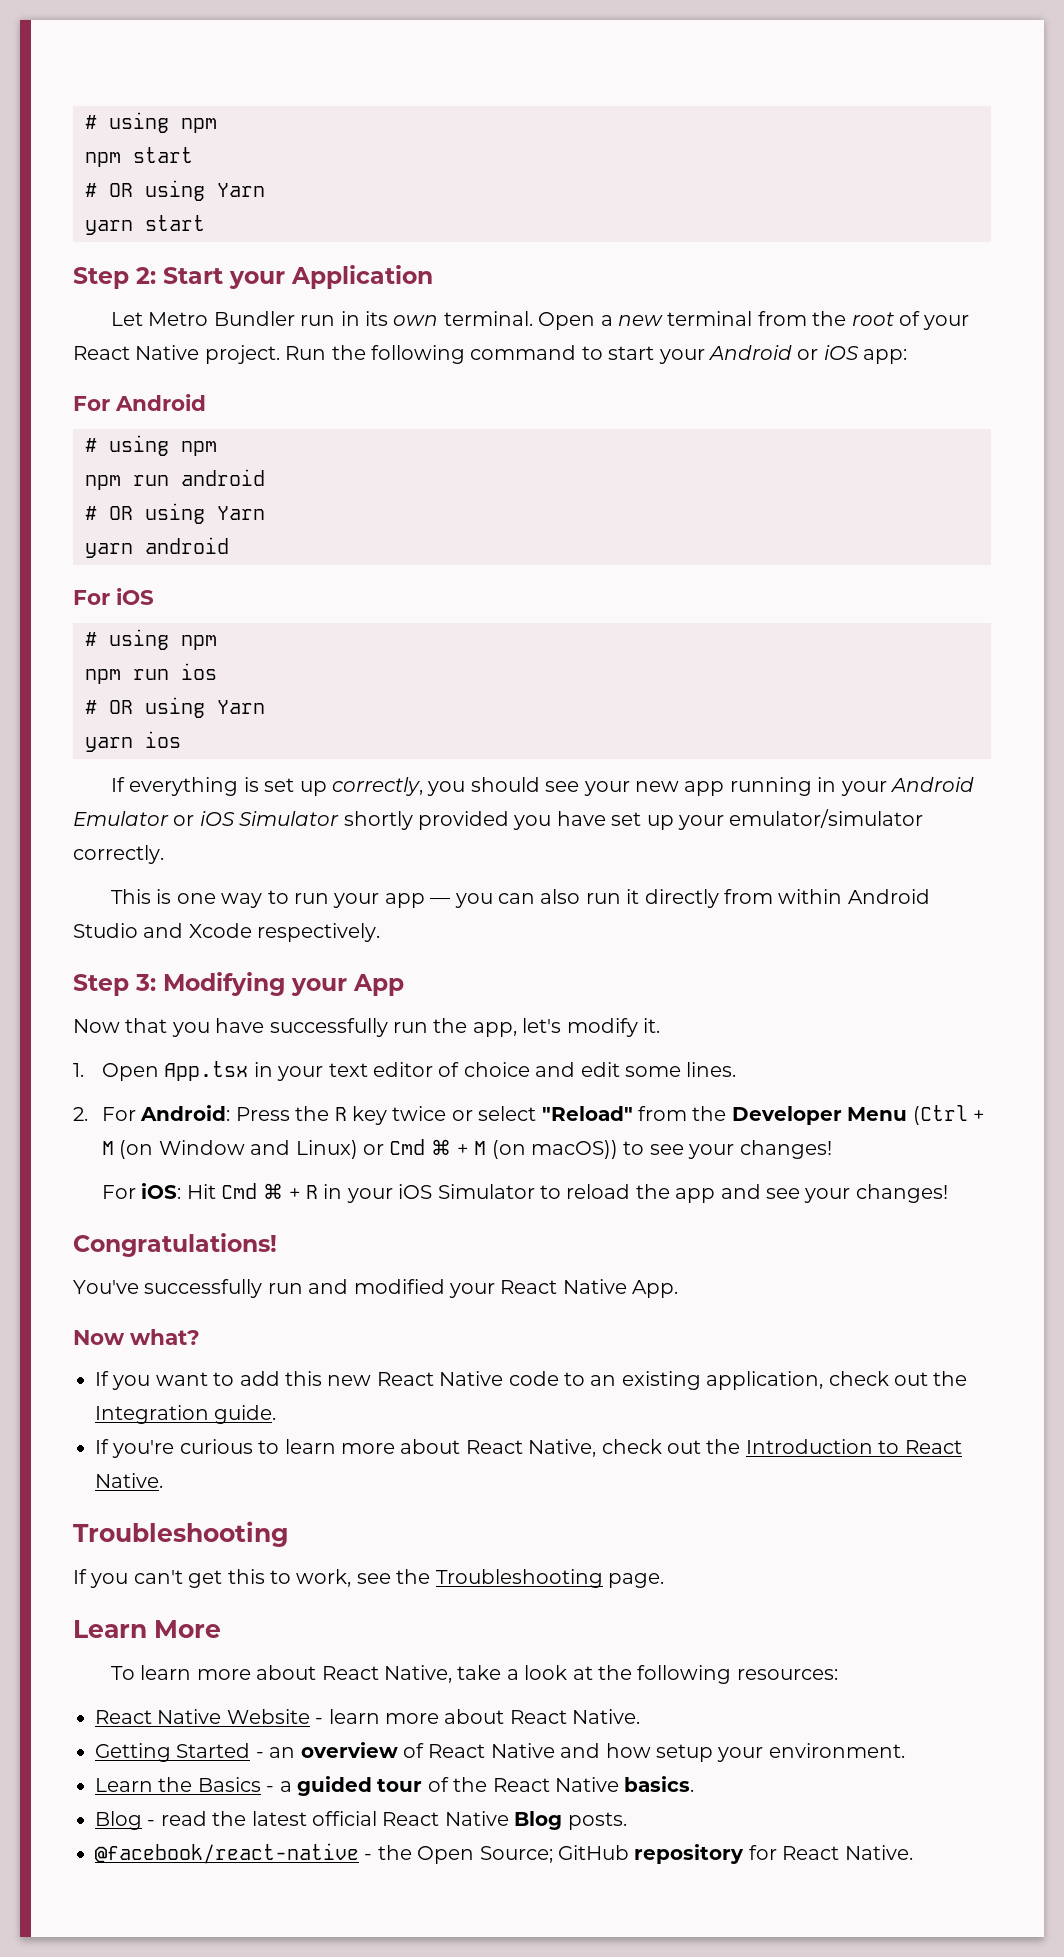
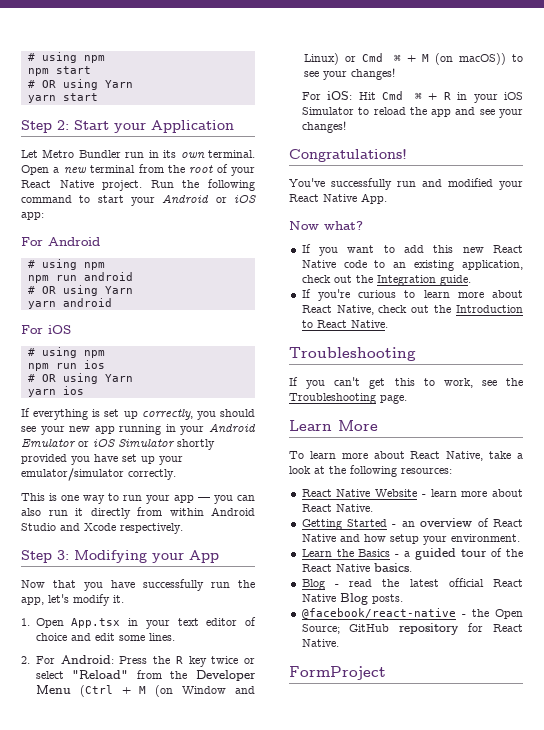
(913, 1852) none -> [289,666,386,680] // FormProject

